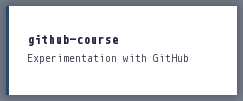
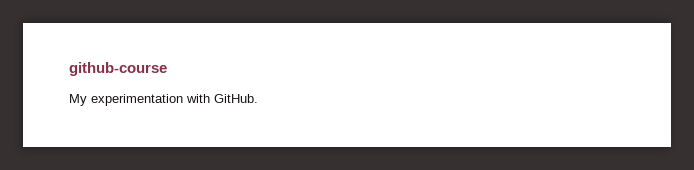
[27,54,189,64] Experimentation with GitHub -> [69,94,258,106] My experimentation with GitHub.

